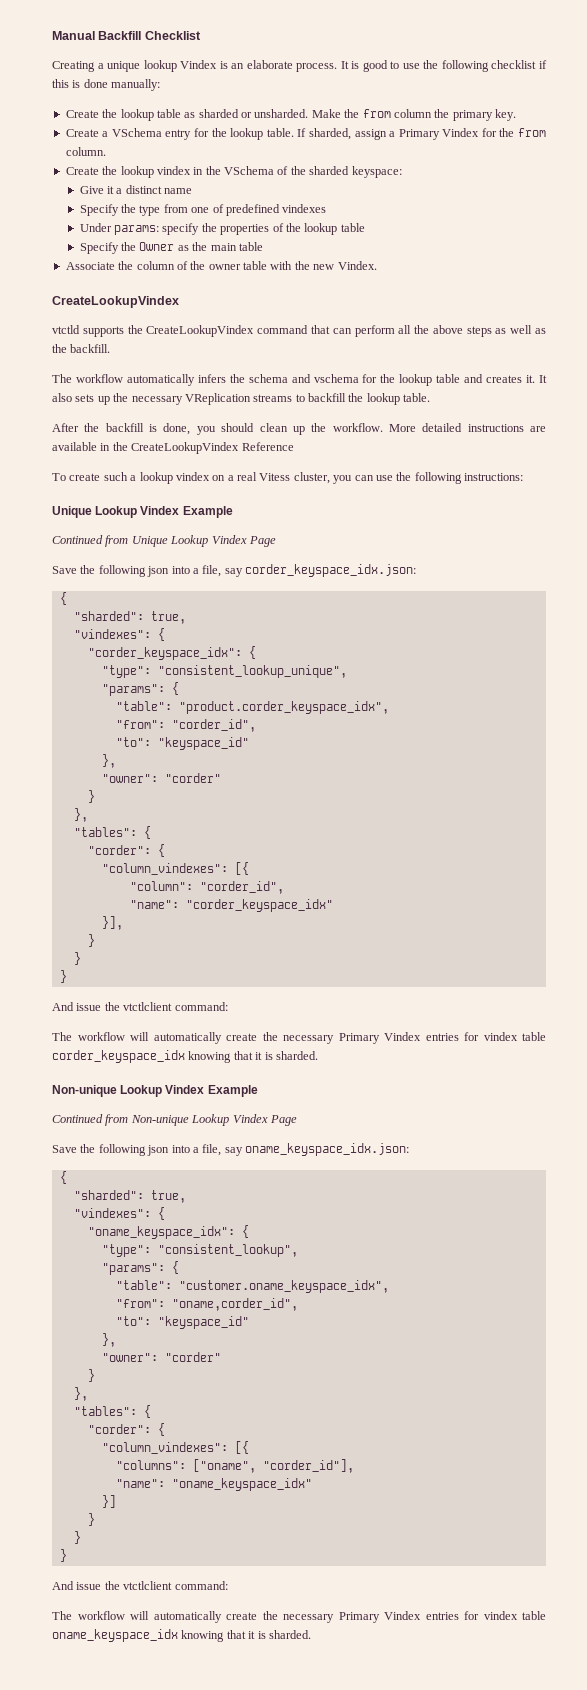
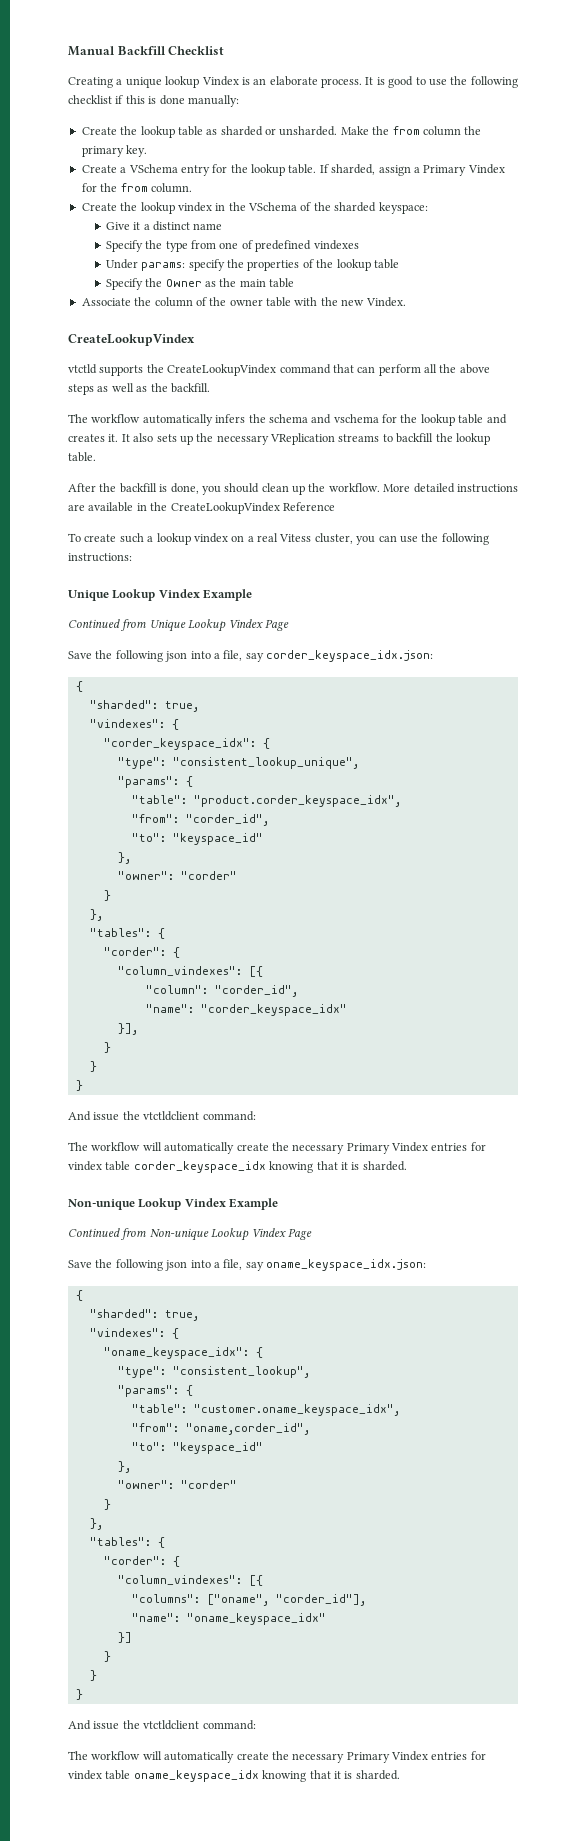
[123,1002,173,1011] vtctlclient -> [143,1111,200,1121] vtctldclient
[123,1581,173,1590] vtctlclient -> [143,1720,200,1730] vtctldclient

